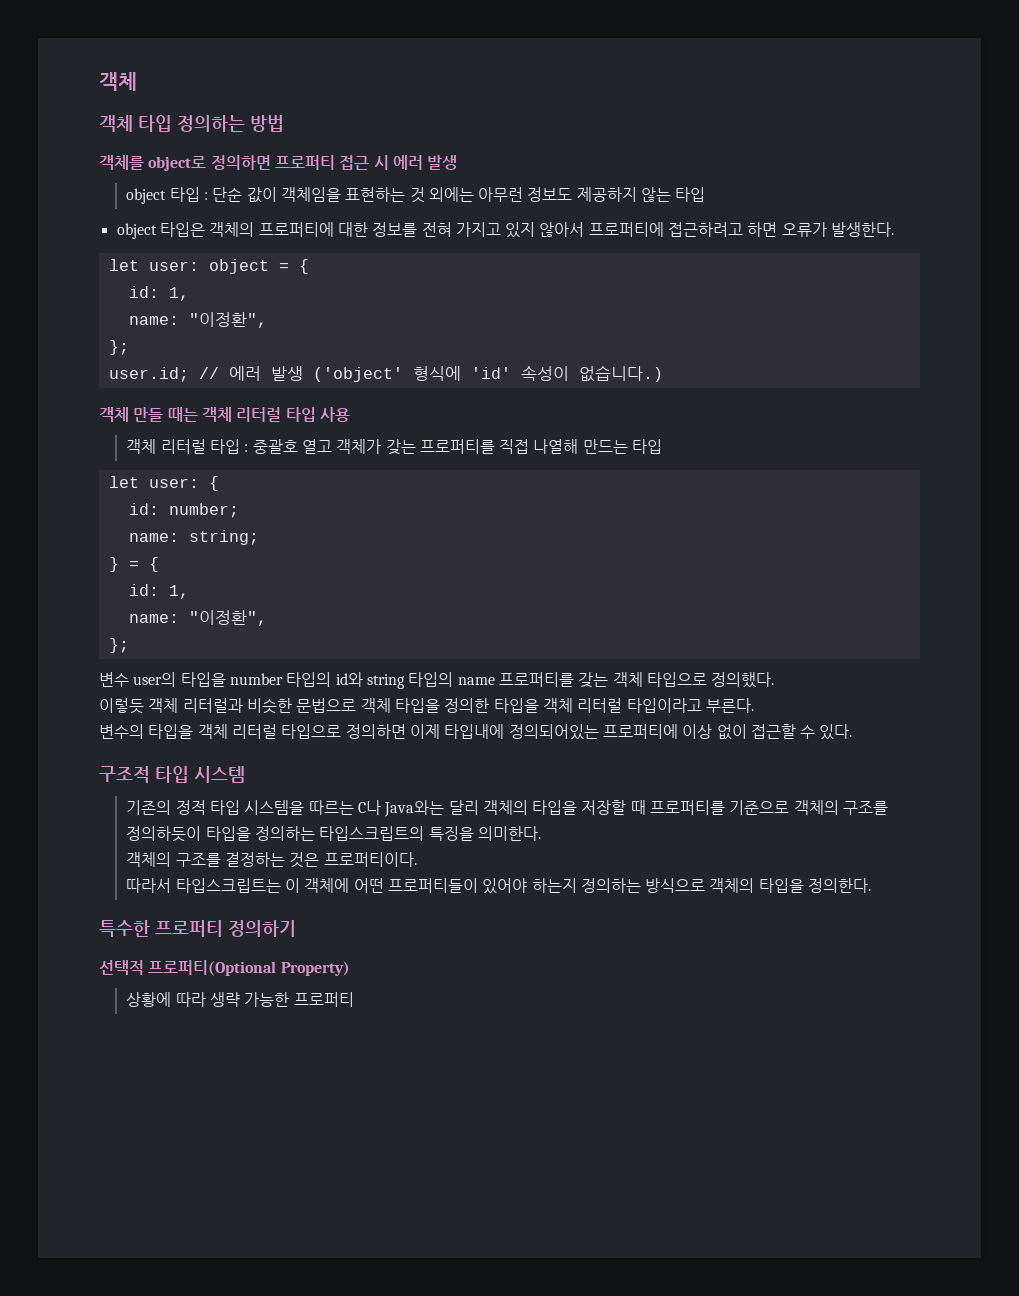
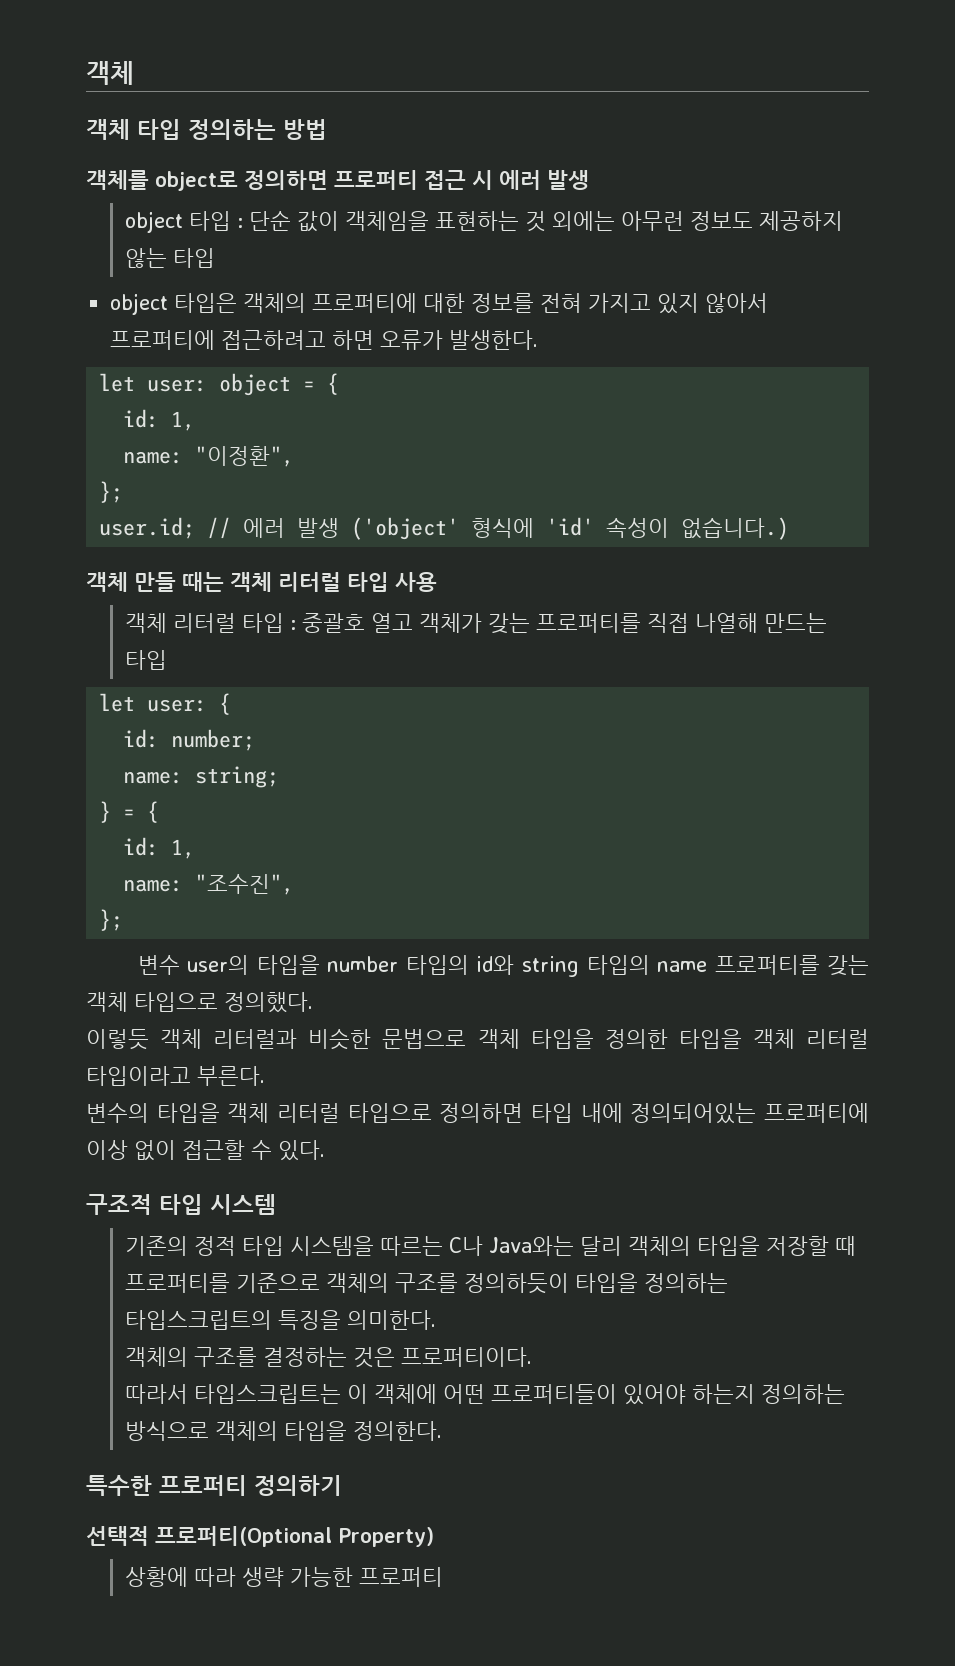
[188,610,267,626] "이정환", -> [195,874,295,895] "조수진",
[409,724,505,739] 이제 타입내에 -> [531,1103,623,1123] 타입 내에

